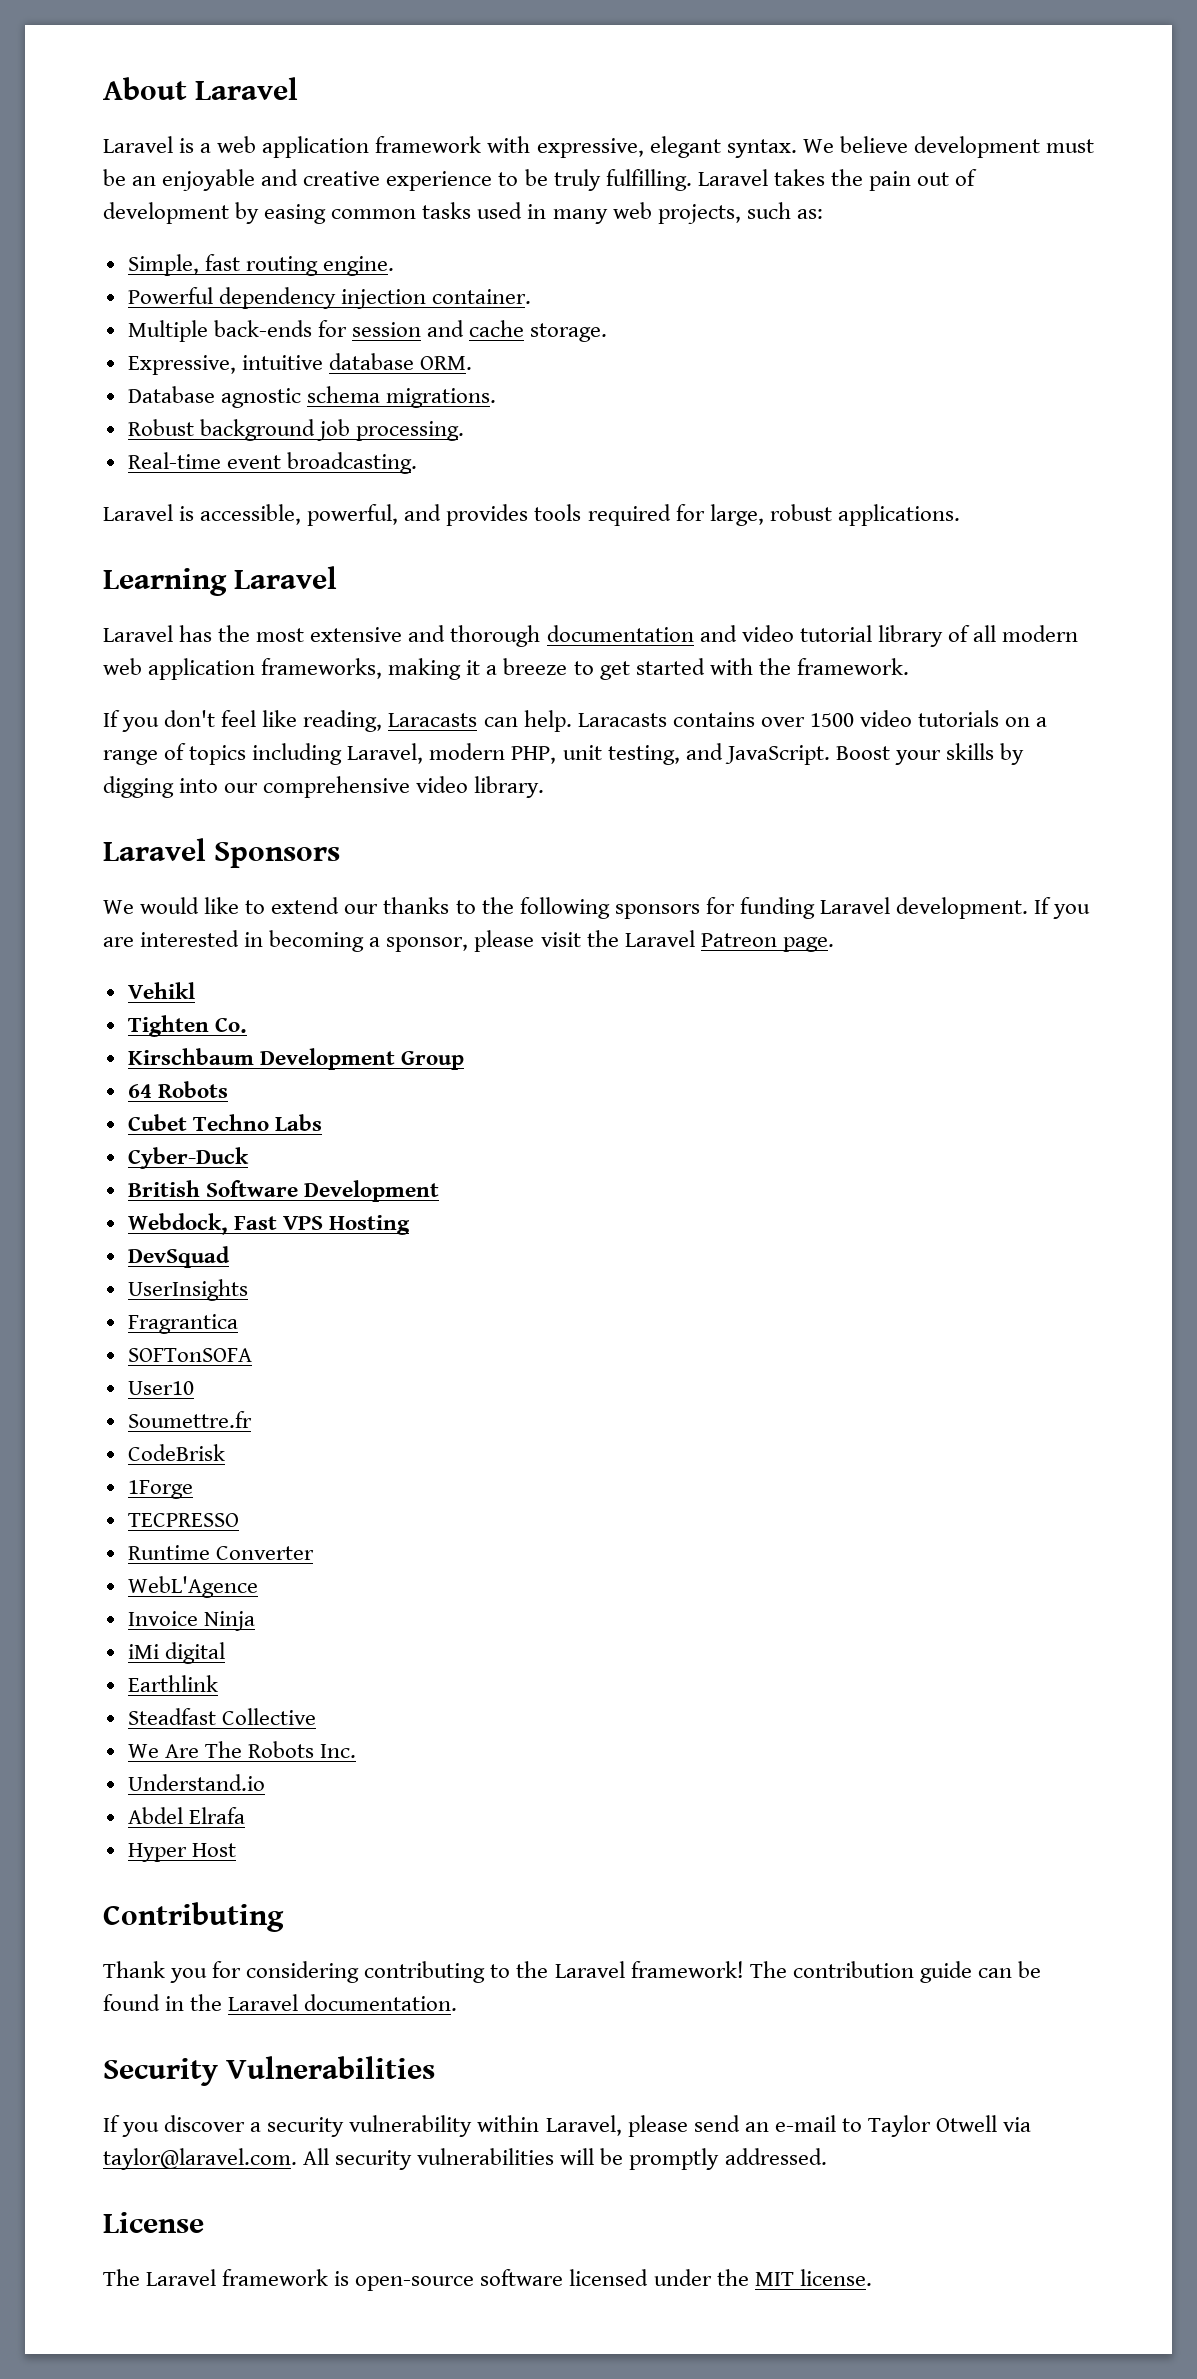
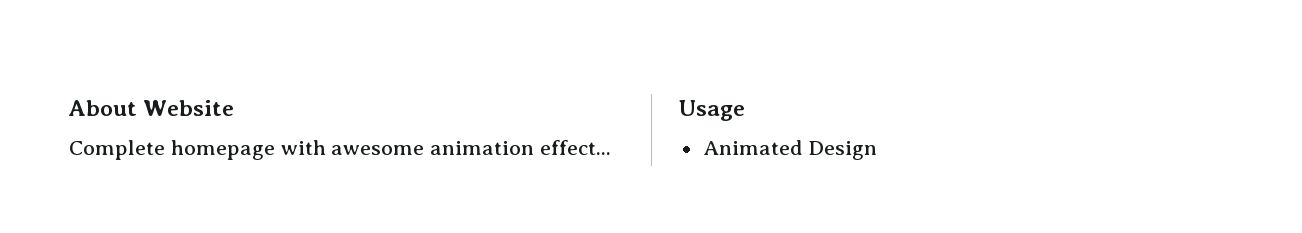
[195,77,299,100] [103,136,1094,158] [103,169,978,191] [103,202,823,224] [127,254,394,276] [127,287,531,309] [127,320,608,342] [127,353,472,375] [127,386,496,408] [127,419,464,441] [127,452,417,474] [103,504,960,526] [103,566,338,596] [103,625,1079,647] [103,658,909,680] [103,710,1048,732] [103,743,1025,765] [103,776,545,798] [103,838,341,868] [103,897,1091,919] [103,930,834,952] [127,982,195,999] [127,1015,247,1037] [127,1048,464,1070] [127,1081,228,1098] [127,1114,322,1131] [127,1147,249,1169] [127,1180,439,1202] [127,1213,410,1235] [127,1246,230,1268] [127,1279,248,1301] [127,1314,238,1334] [127,1348,252,1362] [127,1381,194,1395] [127,1411,252,1428] [127,1444,225,1461] [127,1480,193,1499] [127,1513,239,1527] [127,1545,314,1560] [127,1576,258,1598] [127,1611,255,1631] [127,1642,225,1664] [127,1675,218,1692] [127,1708,316,1725] [127,1741,357,1758] [127,1774,265,1791] [127,1807,245,1824] [127,1843,236,1862] [103,1902,284,1932] [103,1961,1041,1983] [103,1994,458,2011] [103,2056,436,2086] [103,2115,1032,2137] [103,2148,827,2170] [103,2212,204,2233] [103,2269,872,2291] Laravel // Laravel is a web application framework with expressive, elegant syntax. We believe development must be an enjoyable and creative experience to be truly fulfilling. Laravel takes the pain out of development by easing common tasks used in many web projects, such as: // Simple, fast routing engine. // Powerful dependency injection container. // Multiple back-ends for session and cache storage. // Expressive, intuitive database ORM. // Database agnostic schema migrations. // Robust background job processing. // Real-time event broadcasting. // Laravel is accessible, powerful, and provides tools required for large, robust applications. // Learning Laravel // Laravel has the most extensive and thorough documentation and video tutorial library of all modern web application frameworks, making it a breeze to get started with the framework. // If you don't feel like reading, Laracasts can help. Laracasts contains over 1500 video tutorials on a range of topics including Laravel, modern PHP, unit testing, and JavaScript. Boost your skills by digging into our comprehensive video library. // Laravel Sponsors // We would like to extend our thanks to the following sponsors for funding Laravel development. If you are interested in becoming a sponsor, please visit the Laravel Patreon page. // Vehikl // Tighten Co. // Kirschbaum Development Group // 64 Robots // Cubet Techno Labs // Cyber-Duck // British Software Development // Webdock, Fast VPS Hosting // DevSquad // UserInsights // Fragrantica // SOFTonSOFA // User10 // Soumettre.fr // CodeBrisk // 1Forge // TECPRESSO // Runtime Converter // WebL'Agence // Invoice Ninja // iMi digital // Earthlink // Steadfast Collective // We Are The Robots Inc. // Understand.io // Abdel Elrafa // Hyper Host // Contributing // Thank you for considering contributing to the Laravel framework! The contribution guide can be found in the Laravel documentation. // Security Vulnerabilities // If you discover a security vulnerability within Laravel, please send an e-mail to Taylor Otwell via taylor@laravel.com. All security vulnerabilities will be promptly addressed. // License // The Laravel framework is open-source software licensed under the MIT license. -> [143,100,235,116] [69,140,612,160] [679,100,745,121] [702,140,878,160] Website // Complete homepage with awesome animation effect... // Usage // Animated Design

